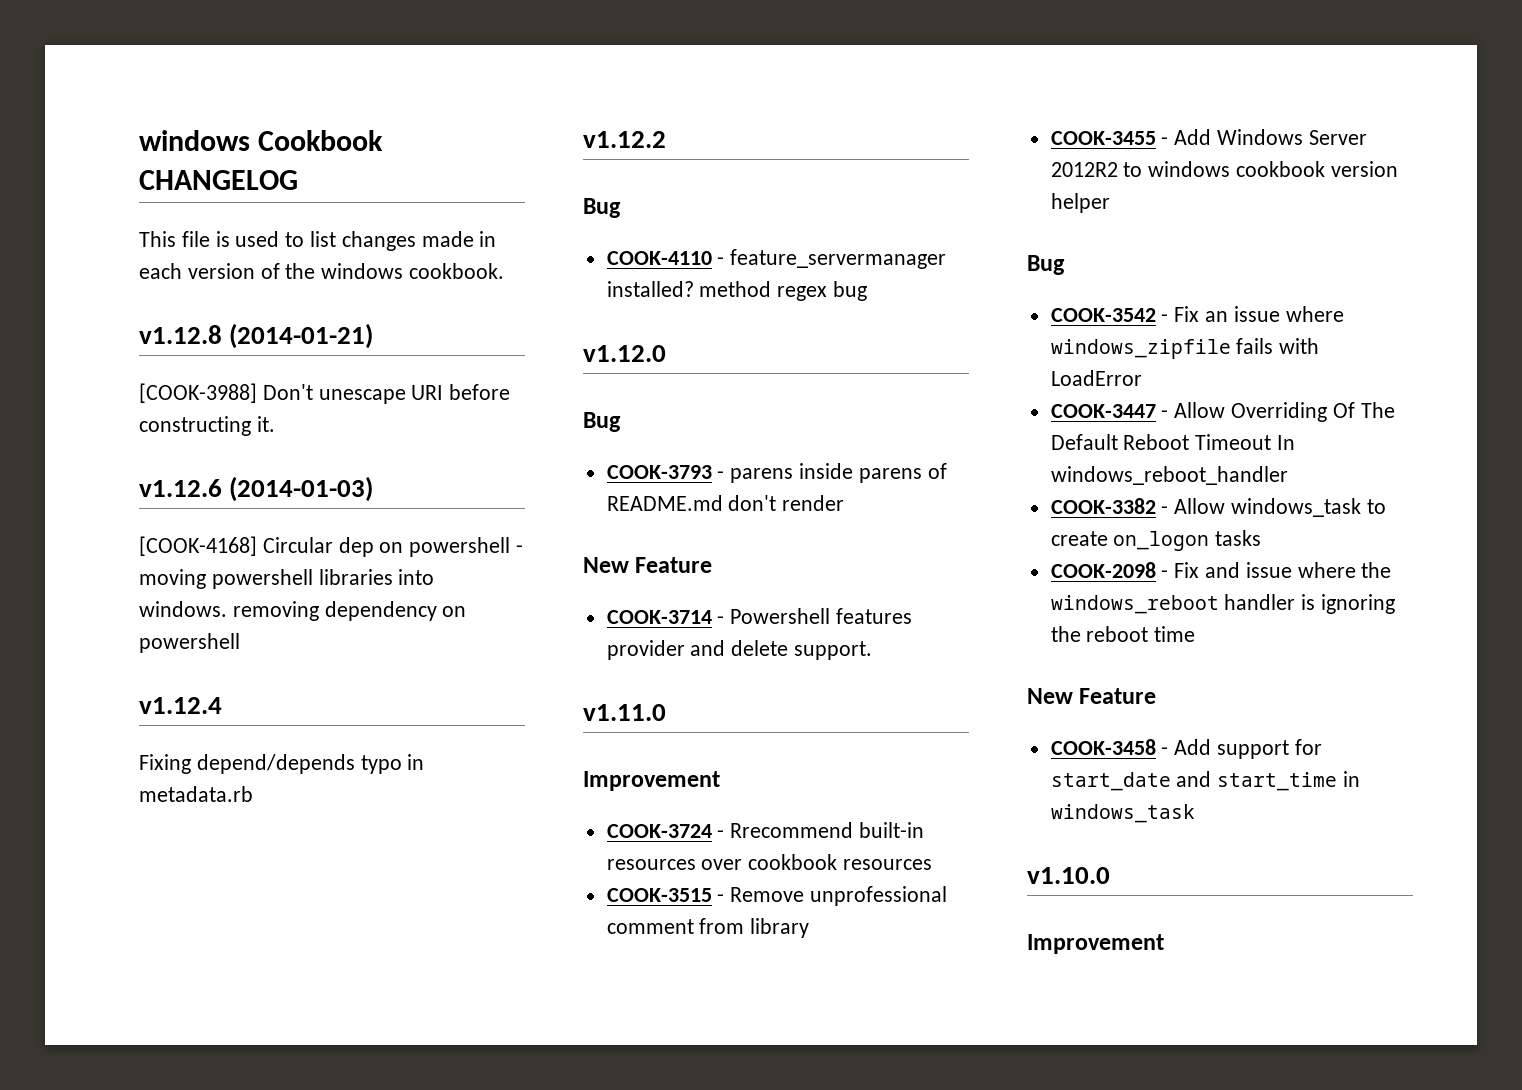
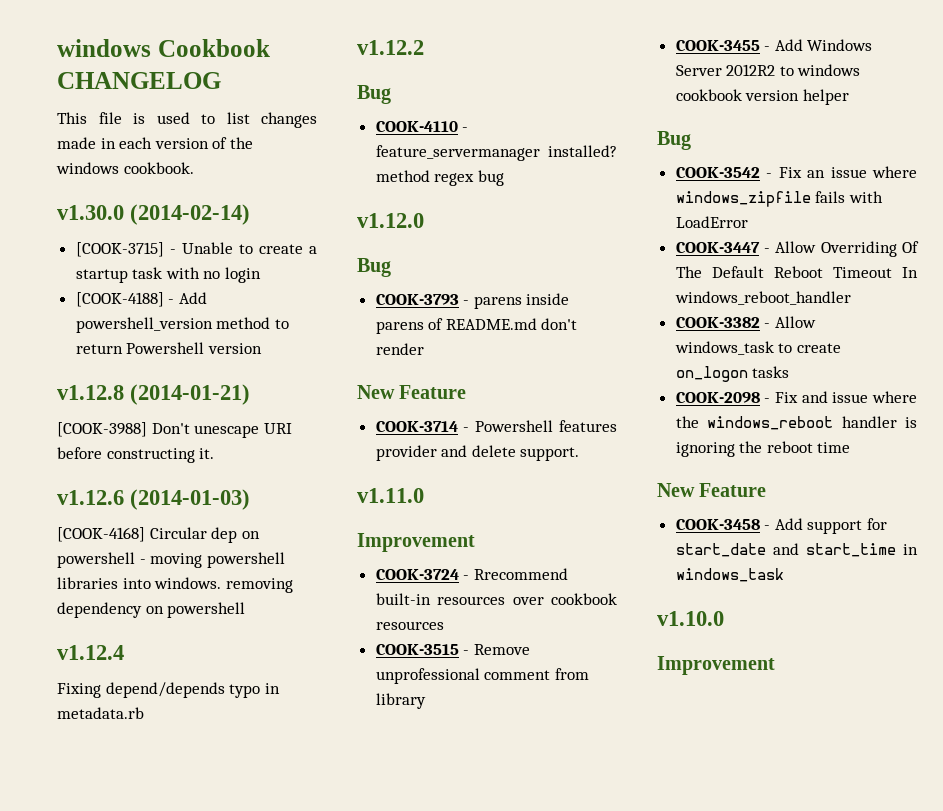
(505, 271) none -> [57,204,251,225] [75,242,317,257] [75,267,262,283] [75,292,207,307] [75,317,289,333] [75,342,262,354] // v1.30.0 (2014-02-14) // [COOK-3715] - Unable to create a startup task with no login // [COOK-4188] - Add powershell_version method to return Powershell version

